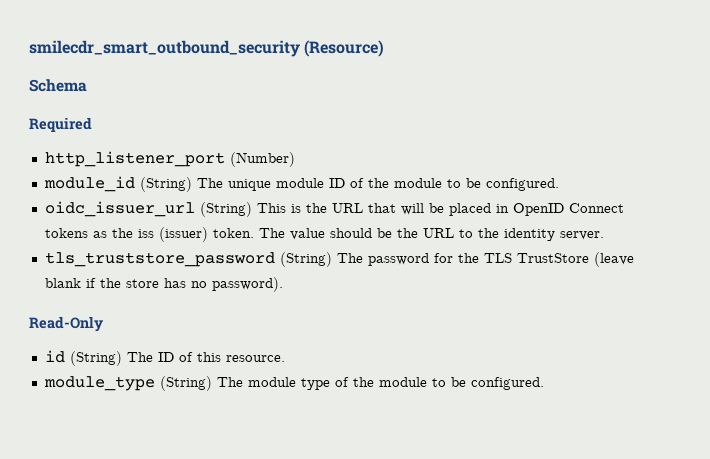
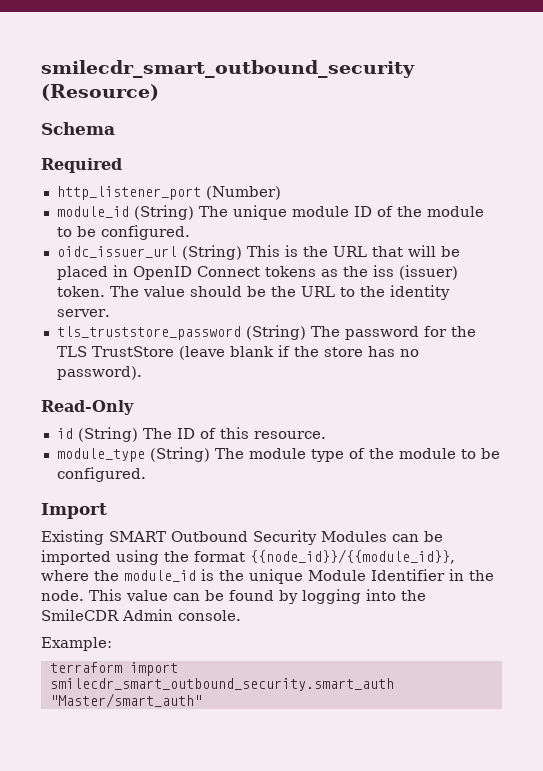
(544, 383) none -> [41,503,107,519] [41,530,443,545] [41,549,455,565] [41,569,494,584] [41,589,426,604] [41,609,241,621] [41,637,112,651] [49,662,178,676] [49,678,394,691] [49,693,202,708] // Import // Existing SMART Outbound Security Modules can be imported using the format {{node_id}}/{{module_id}}, where the module_id is the unique Module Identifier in the node. This value can be found by logging into the SmileCDR Admin console. // Example: // terraform import smilecdr_smart_outbound_security.smart_auth "Master/smart_auth"

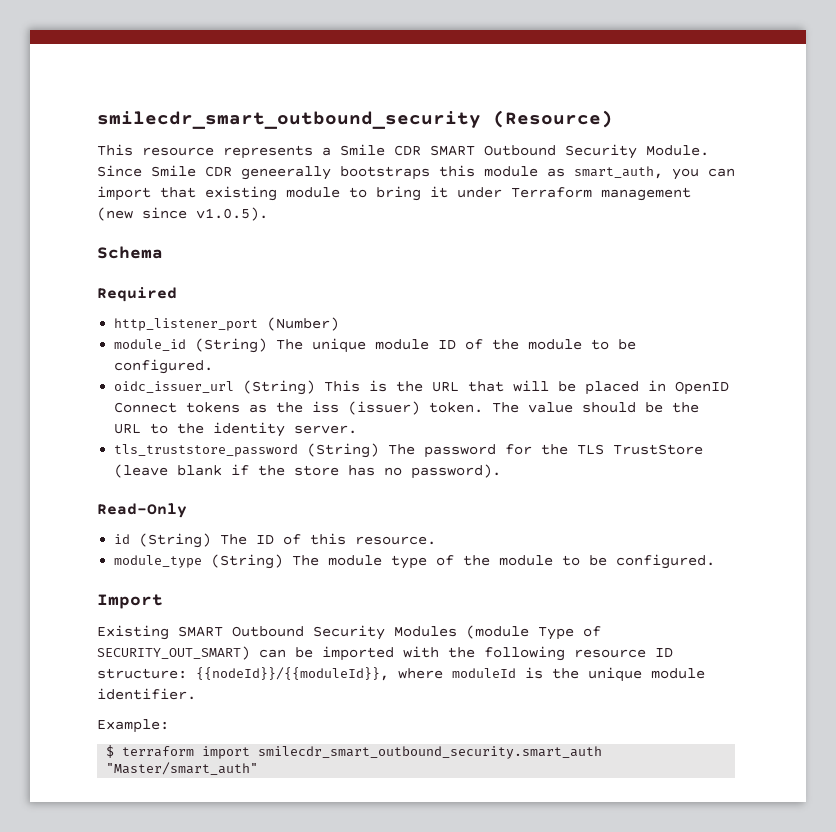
(159, 92) none -> [97,144,709,159] [97,165,735,180] [97,186,691,201] [97,207,268,221] // This resource represents a Smile CDR SMART Outbound Security Module. Since Smile CDR geneerally bootstraps this module as smart_auth, you can import that existing module to bring it under Terraform management (new since v1.0.5).
[392,531,443,542] [41,549,455,565] [41,569,494,584] [41,589,426,604] [41,609,241,621] can be imported using the format {{node_id}}/{{module_id}}, where the module_id is the unique Module Identifier in the node. This value can be found by logging into the SmileCDR Admin console. -> [466,625,601,640] [97,646,673,661] [97,667,705,682] [97,688,196,700] (module Type of SECURITY_OUT_SMART) can be imported with the following resource ID structure: {{nodeId}}/{{moduleId}}, where moduleId is the unique module identifier.
(112, 644) none -> [106,745,115,758] $

